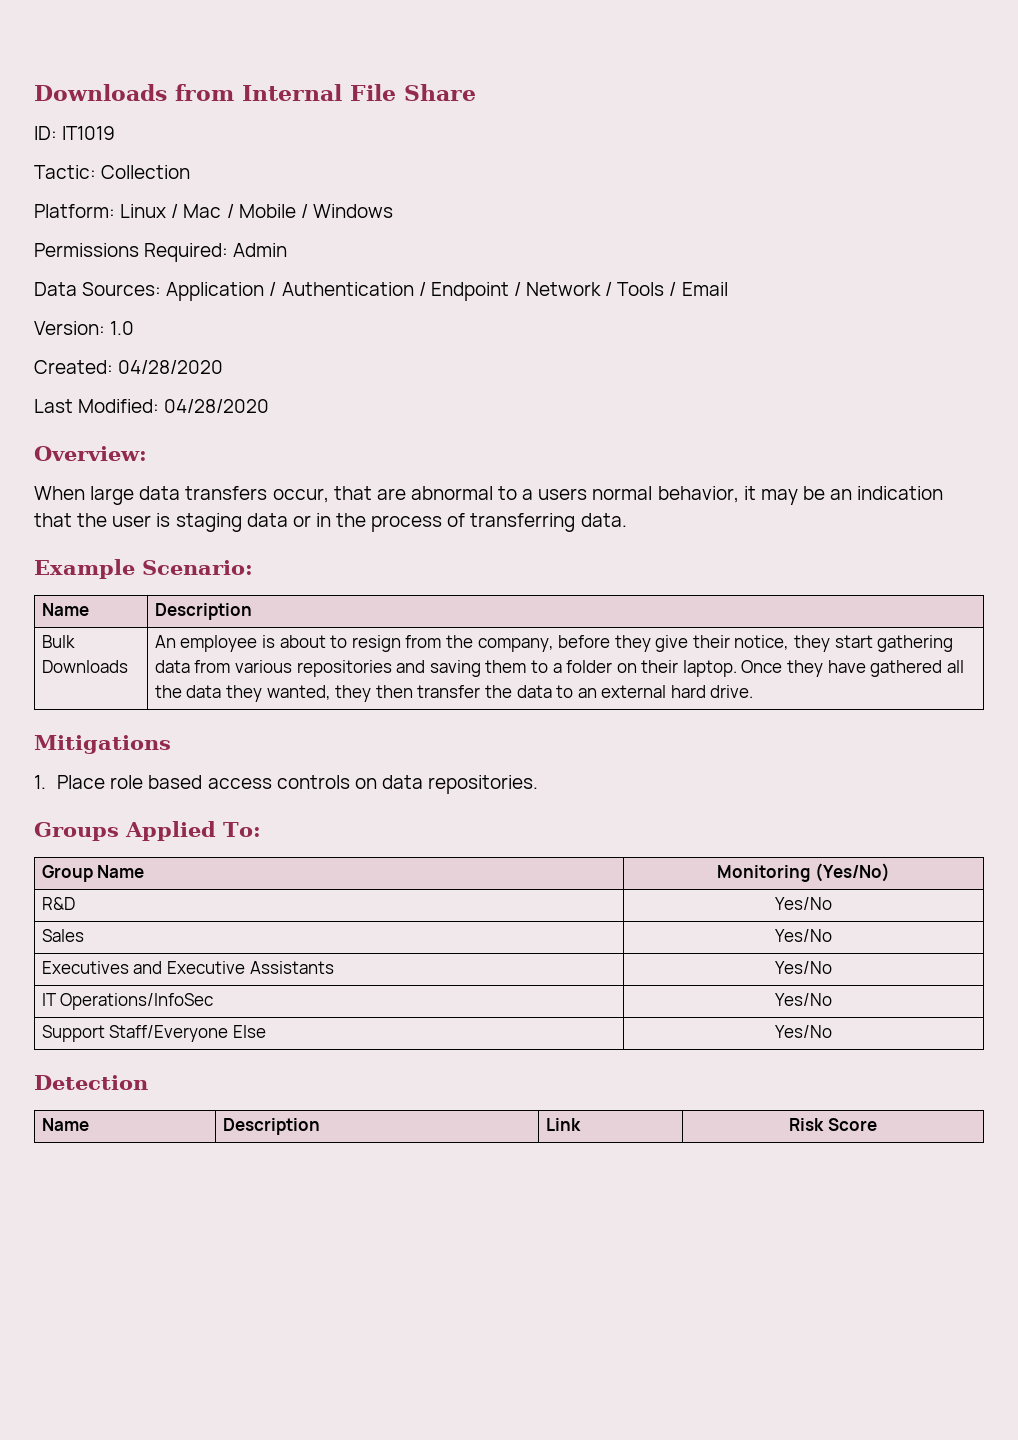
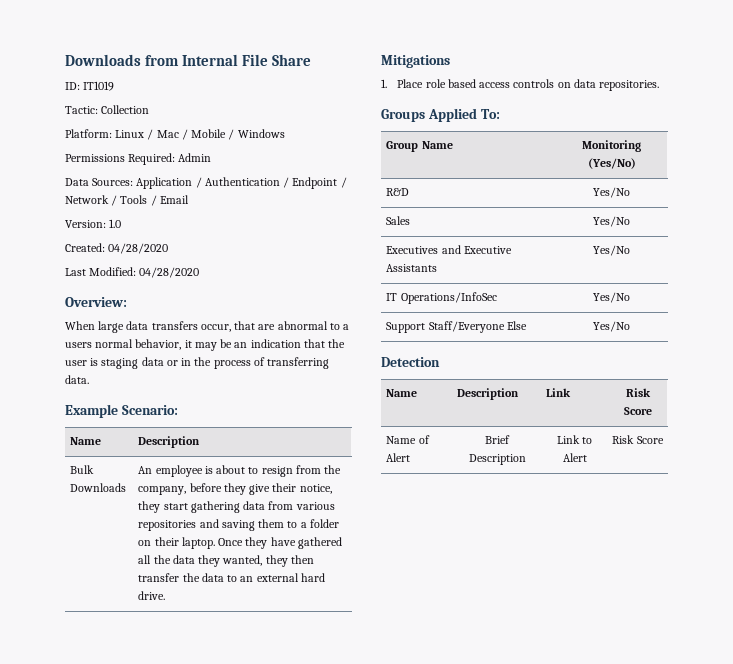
(877, 1124) none -> [386,435,430,444] [386,453,411,462] [485,435,510,444] [468,454,526,465] [556,435,593,444] [562,453,587,462] [612,435,664,444] // Name of Alert | Brief Description | Link to Alert | Risk Score

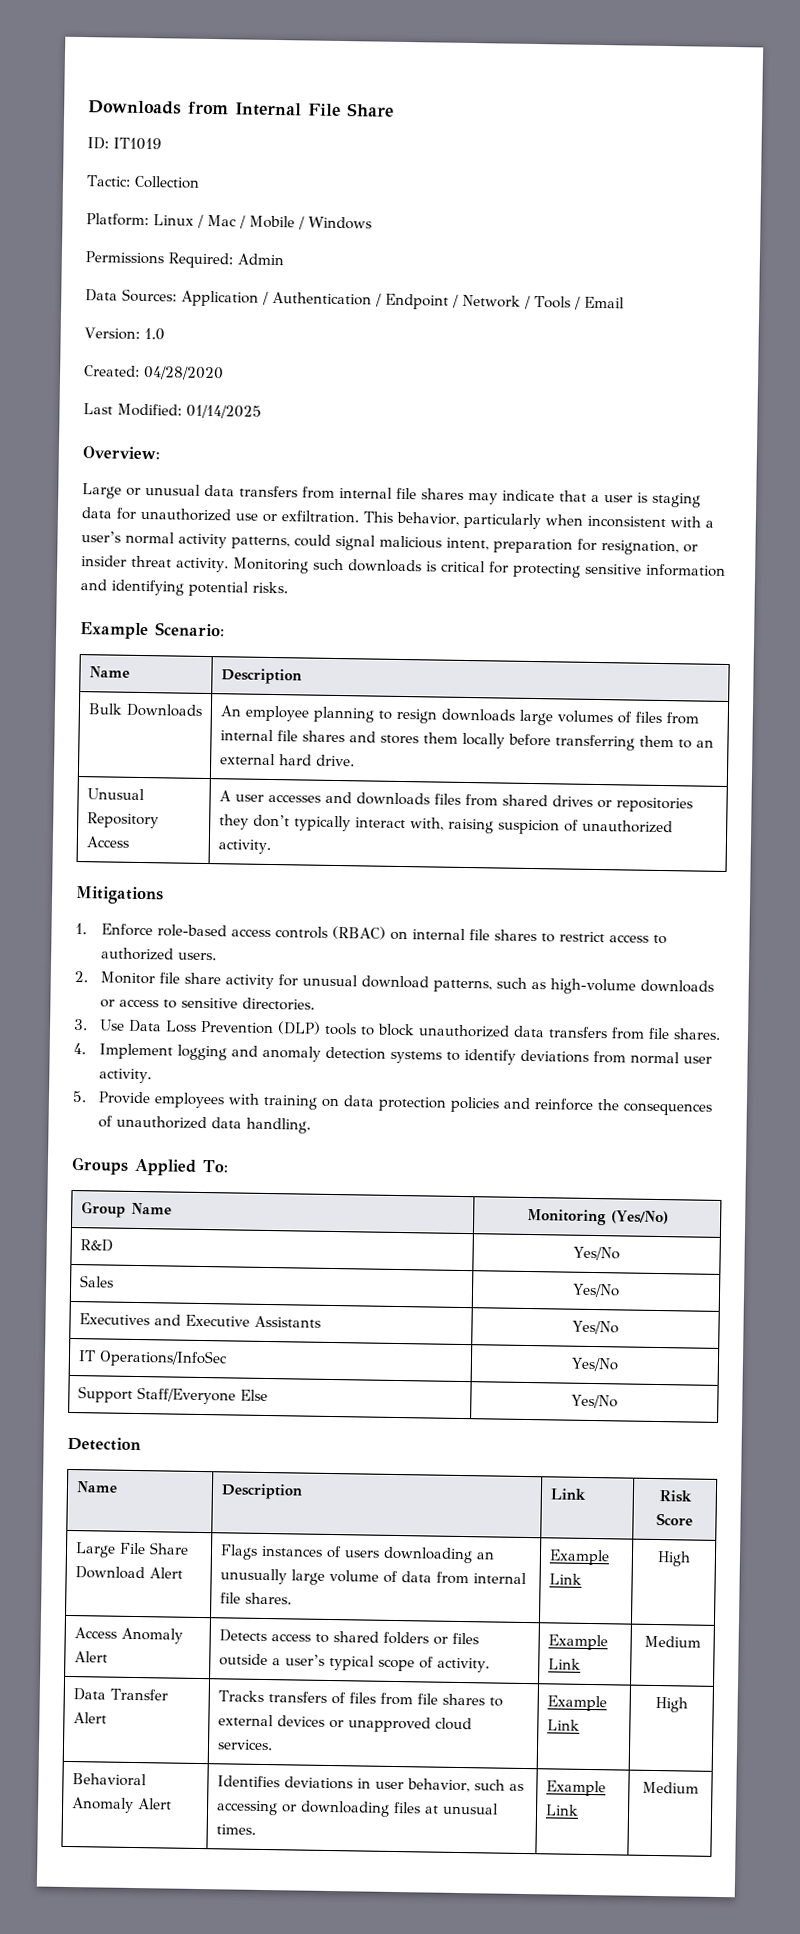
[139,267,200,278] 04/28/2020 -> [186,404,262,419] 01/14/2025
[65,321,350,333] [65,339,346,351] [65,357,330,369] [65,375,89,384] When large data transfers occur, that are abnormal to a users normal behavior, it may be an indication that the user is staging data or in the process of transferring data. -> [82,483,701,508] [81,507,714,530] [81,531,698,556] [81,555,726,578] [80,579,288,597] Large or unusual data transfers from internal file shares may indicate that a user is staging data for unauthorized use or exfiltration. This behavior, particularly when inconsistent with a user’s normal activity patterns, could signal malicious intent, preparation for resignation, or insider threat activity. Monitoring such downloads is critical for protecting sensitive information and identifying potential risks.
[204,465,341,477] [138,483,332,495] [138,501,335,513] [138,519,339,531] [138,537,342,549] [138,555,314,567] [138,573,325,582] [138,591,166,600] [381,55,450,68] [381,79,660,91] is about to resign from the company, before they give their notice, they start gathering data from various repositories and saving them to a folder on their laptop. Once they have gathered all the data they wanted, they then transfer the data to an external hard drive. // Mitigations // 1. Place role based access controls on data repositories. -> [312,706,699,726] [219,729,714,751] [219,753,355,767] [86,788,145,801] [86,812,159,829] [85,836,129,848] [218,790,693,813] [218,814,673,835] [217,839,271,855] [75,886,164,905] [75,923,667,945] [100,947,217,961] [74,971,714,995] [99,997,315,1011] [73,1019,721,1040] [73,1042,712,1065] [98,1068,152,1084] [72,1090,712,1116] [97,1115,311,1134] planning to resign downloads large volumes of files from internal file shares and stores them locally before transferring them to an external hard drive. // Unusual Repository Access | A user accesses and downloads files from shared drives or repositories they don’t typically interact with, raising suspicion of unauthorized activity. // Mitigations // 1. Enforce role-based access controls (RBAC) on internal file shares to restrict access to authorized users. // 2. Monitor file share activity for unusual download patterns, such as high-volume downloads or access to sensitive directories. // 3. Use Data Loss Prevention (DLP) tools to block unauthorized data transfers from file shares. // 4. Implement logging and anomaly detection systems to identify deviations from normal user activity. // 5. Provide employees with training on data protection policies and reinforce the consequences of unauthorized data handling.
[386,435,430,444] [386,453,411,462] [485,435,510,444] [468,454,526,465] [556,435,593,444] [562,453,587,462] [612,435,664,444] Name of Alert | Brief Description | Link to Alert | Risk Score -> [74,1542,189,1558] [74,1566,183,1580] [219,1544,495,1564] [219,1568,527,1585] [219,1592,292,1605] [548,1549,610,1566] [548,1573,582,1585] [657,1551,691,1567] [73,1627,183,1644] [73,1651,108,1663] [218,1629,479,1645] [218,1653,490,1673] [547,1634,608,1651] [547,1658,581,1670] [644,1635,701,1648] [72,1688,168,1701] [72,1712,107,1724] [217,1690,503,1707] [217,1714,472,1733] [216,1739,273,1751] [546,1695,607,1712] [546,1719,580,1731] [655,1697,688,1713] [71,1773,147,1787] [70,1797,172,1813] [216,1775,524,1793] [215,1800,499,1817] [215,1824,256,1835] [545,1780,606,1797] [544,1804,579,1816] [642,1781,699,1794] Large File Share Download Alert | Flags instances of users downloading an unusually large volume of data from internal file shares. | Example Link | High // Access Anomaly Alert | Detects access to shared folders or files outside a user’s typical scope of activity. | Example Link | Medium // Data Transfer Alert | Tracks transfers of files from file shares to external devices or unapproved cloud services. | Example Link | High // Behavioral Anomaly Alert | Identifies deviations in user behavior, such as accessing or downloading files at unusual times. | Example Link | Medium

